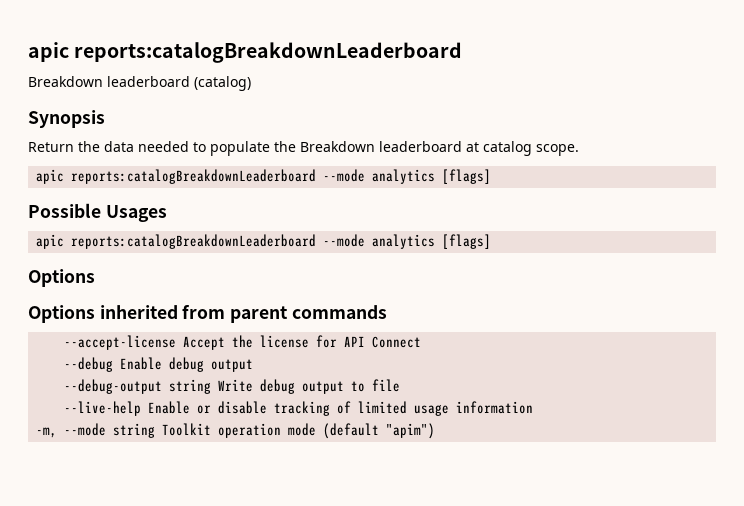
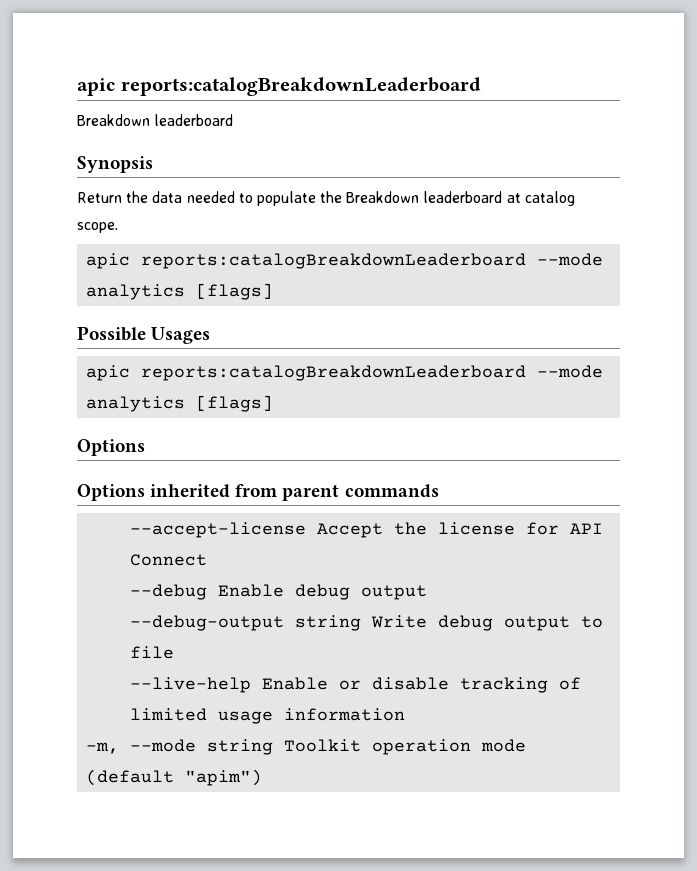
[194,76,251,91] (catalog) -> (234, 120) none

